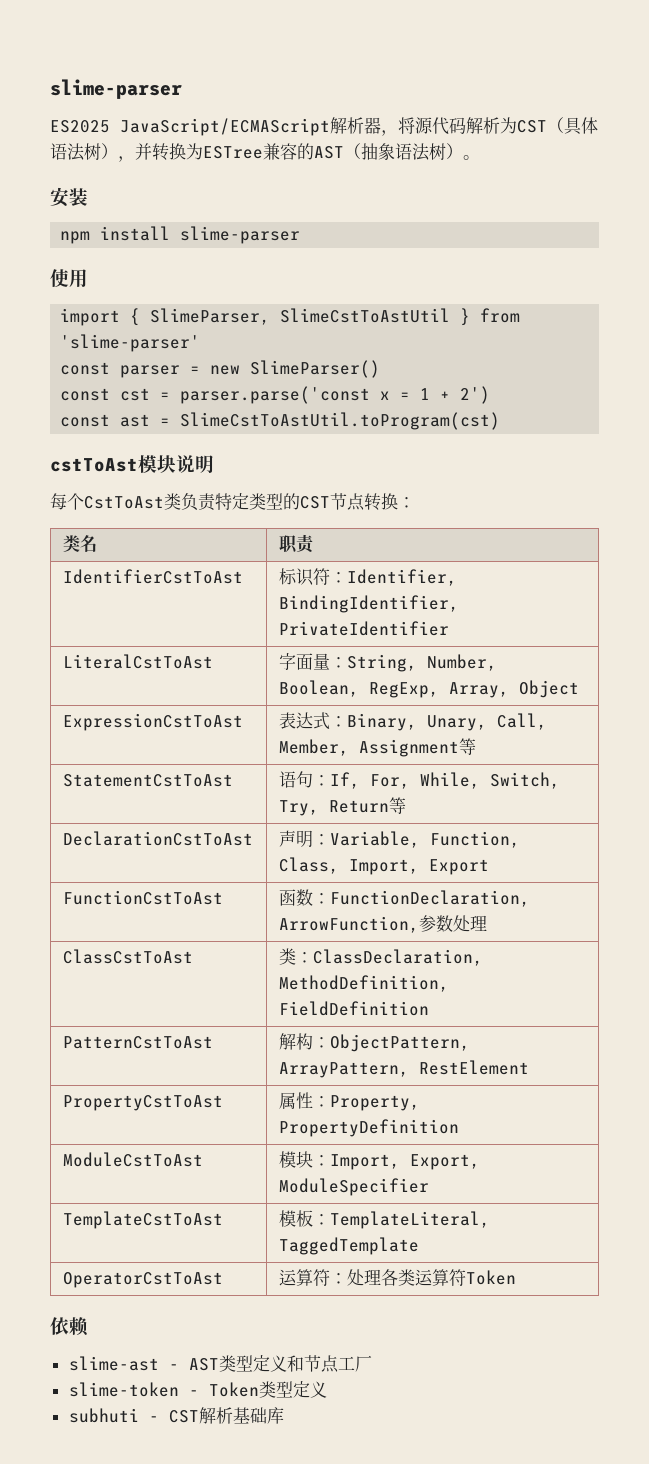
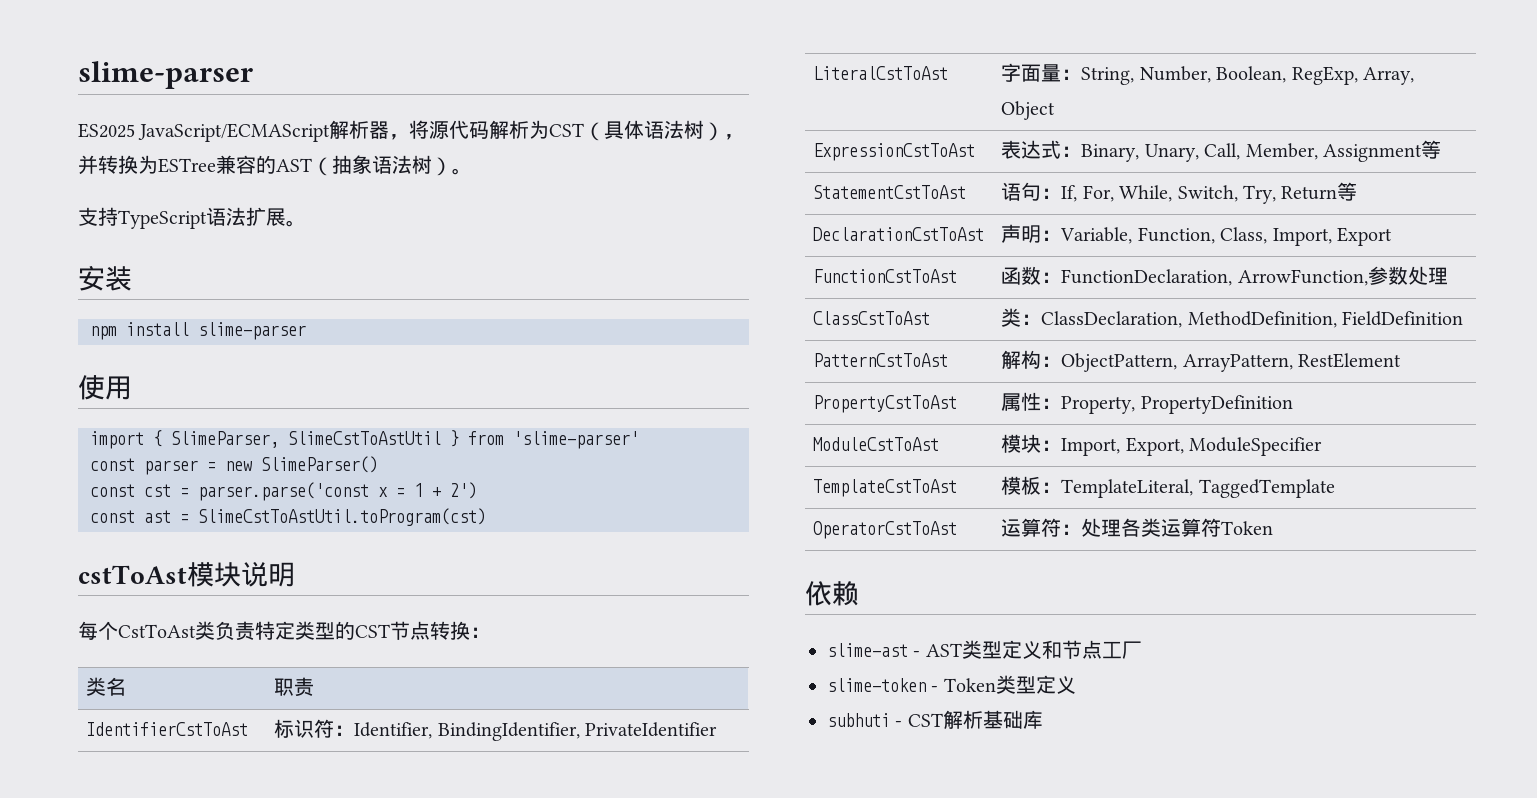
(480, 157) none -> [78,207,306,229] // 支持TypeScript语法扩展。

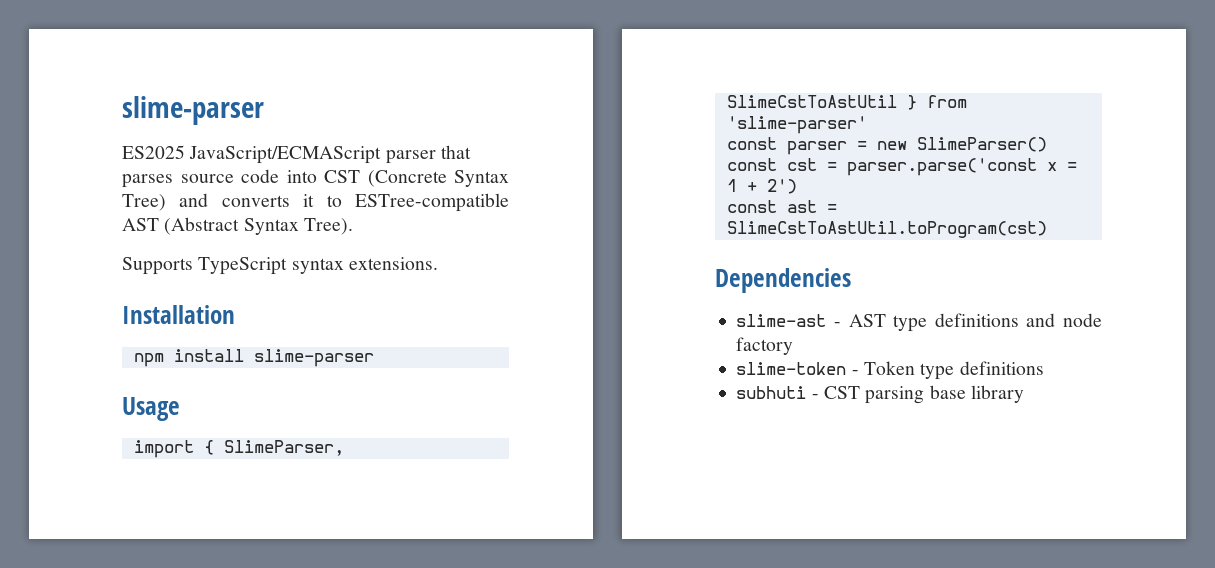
[329,120,745,141] [78,155,472,176] [78,207,306,229] [78,265,132,291] 解析器，将源代码解析为CST（具体语法树），并转换为ESTree兼容的AST（抽象语法树）。 // 支持TypeScript语法扩展。 // 安装 -> [385,145,471,164] [122,169,509,188] [122,193,509,212] [122,217,353,235] [122,257,438,275] [122,305,235,324] parser that parses source code into CST (Concrete Syntax Tree) and converts it to ESTree-compatible AST (Abstract Syntax Tree). // Supports TypeScript syntax extensions. // Installation
[78,375,132,400] 使用 -> [122,397,180,421] Usage
[78,561,295,587] [78,621,490,641] [86,677,127,696] [274,677,315,697] [86,722,249,736] [274,719,718,741] [813,66,949,80] [1001,63,1415,85] [1001,101,1056,120] [813,143,976,161] [1001,140,1442,162] [813,185,967,199] [1001,182,1358,204] [813,227,985,241] [1001,224,1393,246] [813,269,958,283] [1001,266,1448,286] [813,311,931,325] [1001,308,1464,328] [813,353,949,367] [1001,350,1402,372] [813,395,958,413] [1001,392,1293,414] [813,437,940,451] [1001,434,1323,456] [813,479,958,497] [1001,476,1335,498] [813,521,958,539] [1001,518,1274,537] [805,581,859,606] [827,640,1142,659] cstToAst模块说明 // 每个CstToAst类负责特定类型的CST节点转换： // 类名 | 职责 // IdentifierCstToAst | 标识符：Identifier, BindingIdentifier, PrivateIdentifier // LiteralCstToAst | 字面量：String, Number, Boolean, RegExp, Array, Object // ExpressionCstToAst | 表达式：Binary, Unary, Call, Member, Assignment等 // StatementCstToAst | 语句：If, For, While, Switch, Try, Return等 // DeclarationCstToAst | 声明：Variable, Function, Class, Import, Export // FunctionCstToAst | 函数：FunctionDeclaration, ArrowFunction,参数处理 // ClassCstToAst | 类：ClassDeclaration, MethodDefinition, FieldDefinition // PatternCstToAst | 解构：ObjectPattern, ArrayPattern, RestElement // PropertyCstToAst | 属性：Property, PropertyDefinition // ModuleCstToAst | 模块：Import, Export, ModuleSpecifier // TemplateCstToAst | 模板：TemplateLiteral, TaggedTemplate // OperatorCstToAst | 运算符：处理各类运算符Token // 依赖 // slime-ast - AST类型定义和节点工厂 -> [715,268,851,293] [736,313,1102,332] [736,337,794,355] Dependencies // slime-ast - AST type definitions and node factory
[995,675,1076,694] 类型定义 -> [920,361,1044,380] type definitions
[942,710,1043,729] 解析基础库 -> [865,385,1024,404] parsing base library

